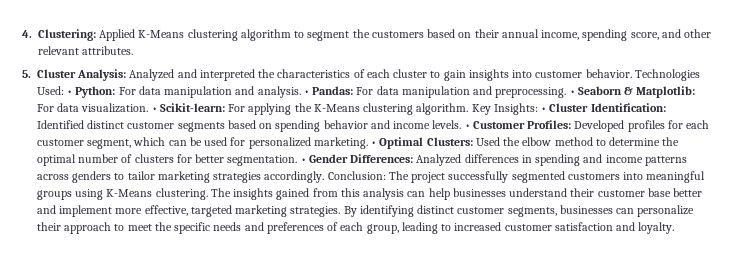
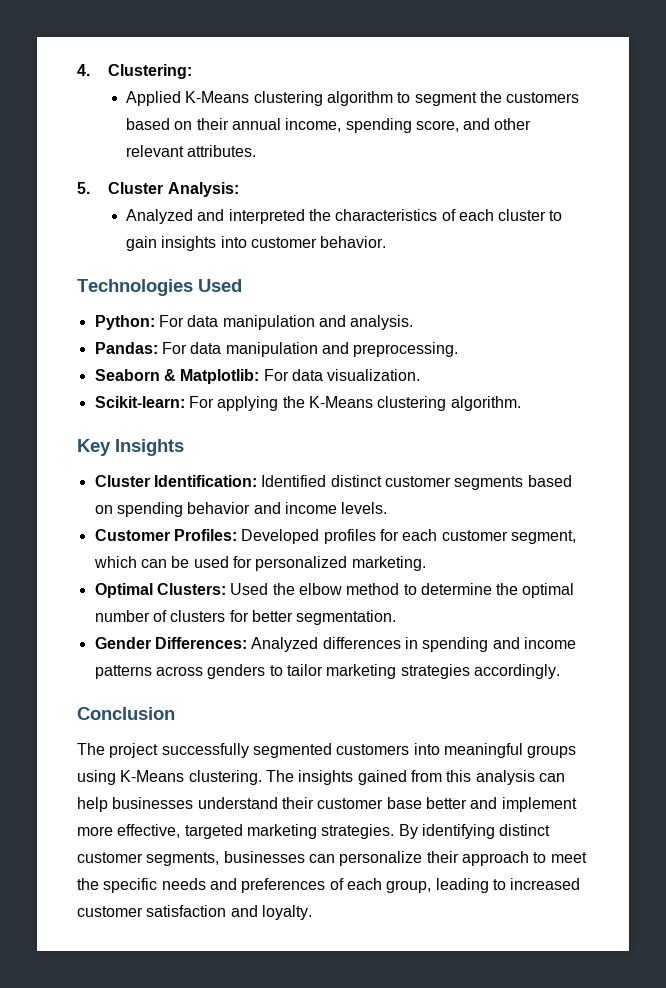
(96, 35) none -> (193, 71) //
(127, 75) none -> (239, 189) //
[634,69,700,81] [37,86,73,95] Technologies Used: • -> [77,279,242,296] // Technologies Used //
[303,90,309,95] • -> (414, 322) //
[569,90,575,95] • -> (459, 349) //
[151,107,157,112] • -> (421, 375) //
[471,103,547,115] Key Insights: • -> [77,439,184,456] // Key Insights //
[464,124,470,129] • -> (388, 508) //
[371,141,377,146] • -> (426, 563) //
[300,158,306,163] • -> (397, 617) //
[327,171,386,180] Conclusion: -> [77,707,175,720] // Conclusion //

